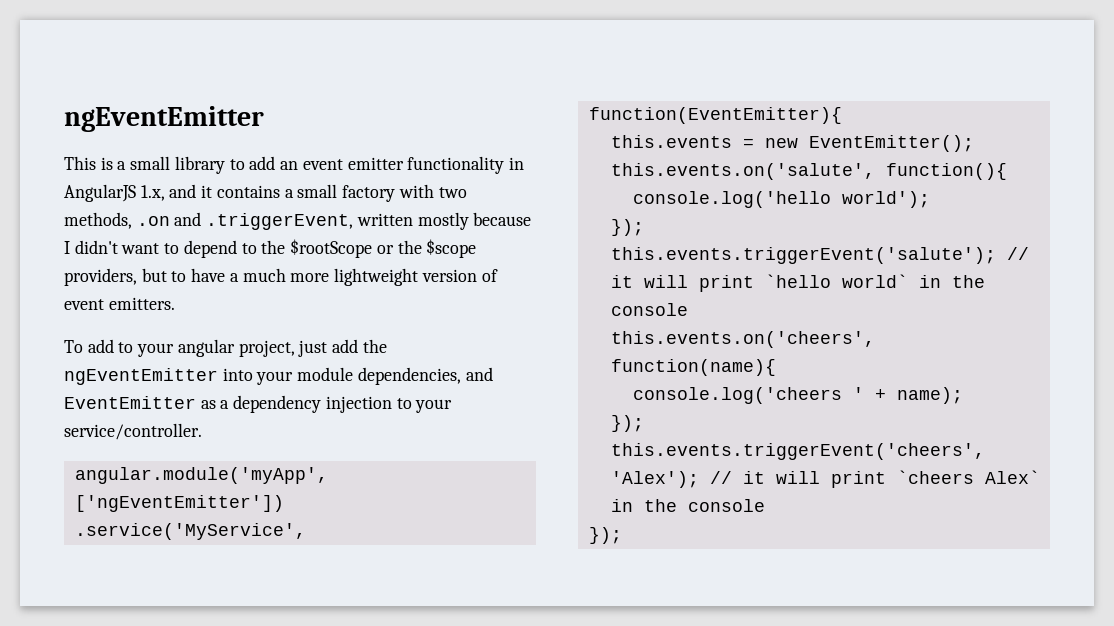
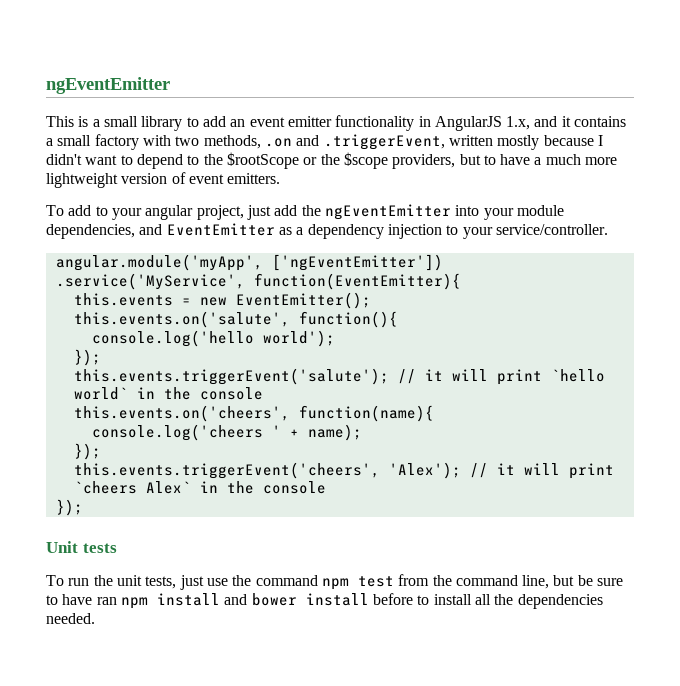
(622, 535) none -> [46,541,117,553] [46,574,624,590] [46,593,603,609] [46,613,95,624] // Unit tests // To run the unit tests, just use the command npm test from the command line, but be sure to have ran npm install and bower install before to install all the dependencies needed.

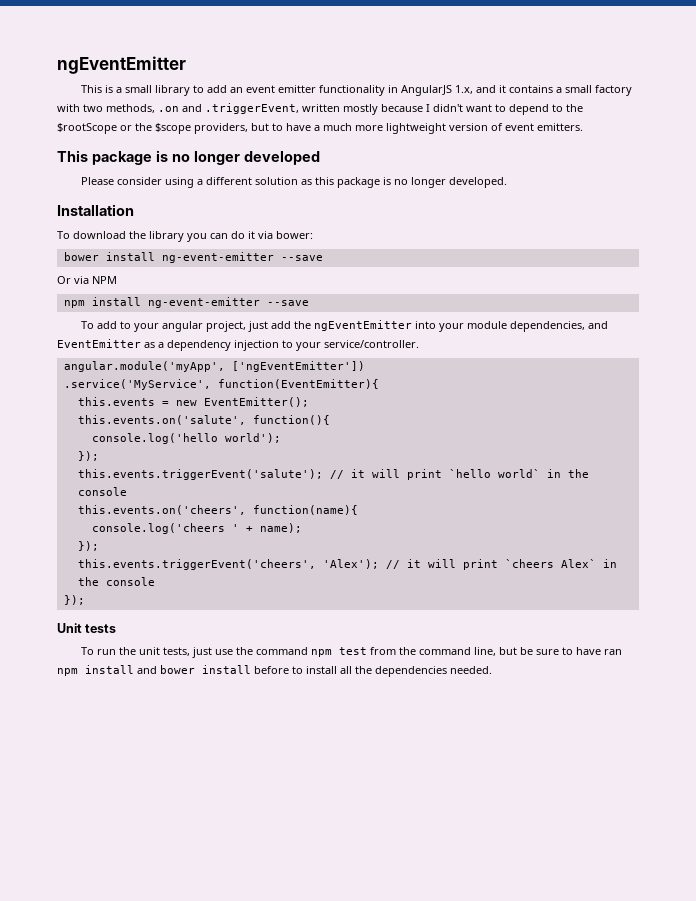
(281, 178) none -> [57,150,320,165] [80,177,507,188] [57,204,134,216] [57,231,313,242] [63,252,323,263] [57,276,117,284] [63,297,309,308] // This package is no longer developed // Please consider using a different solution as this package is no longer developed. // Installation // To download the library you can do it via bower: // bower install ng-event-emitter --save // Or via NPM // npm install ng-event-emitter --save

